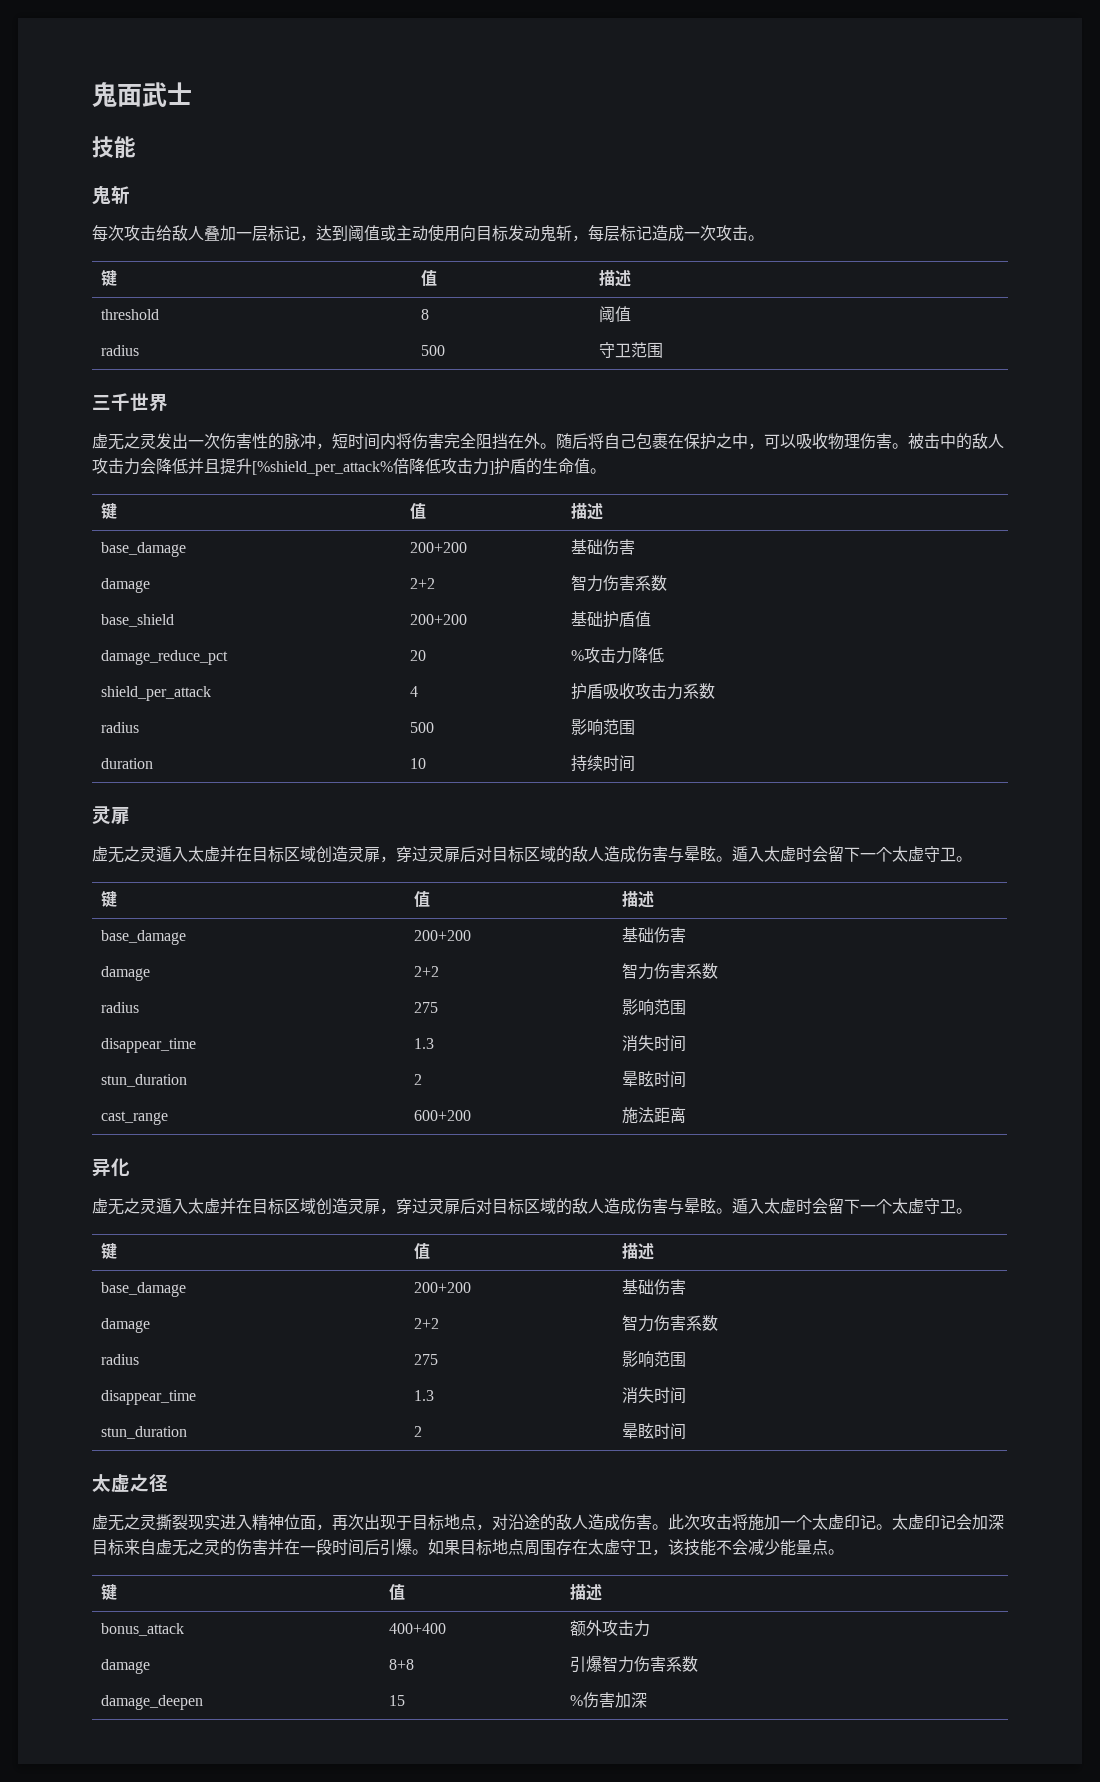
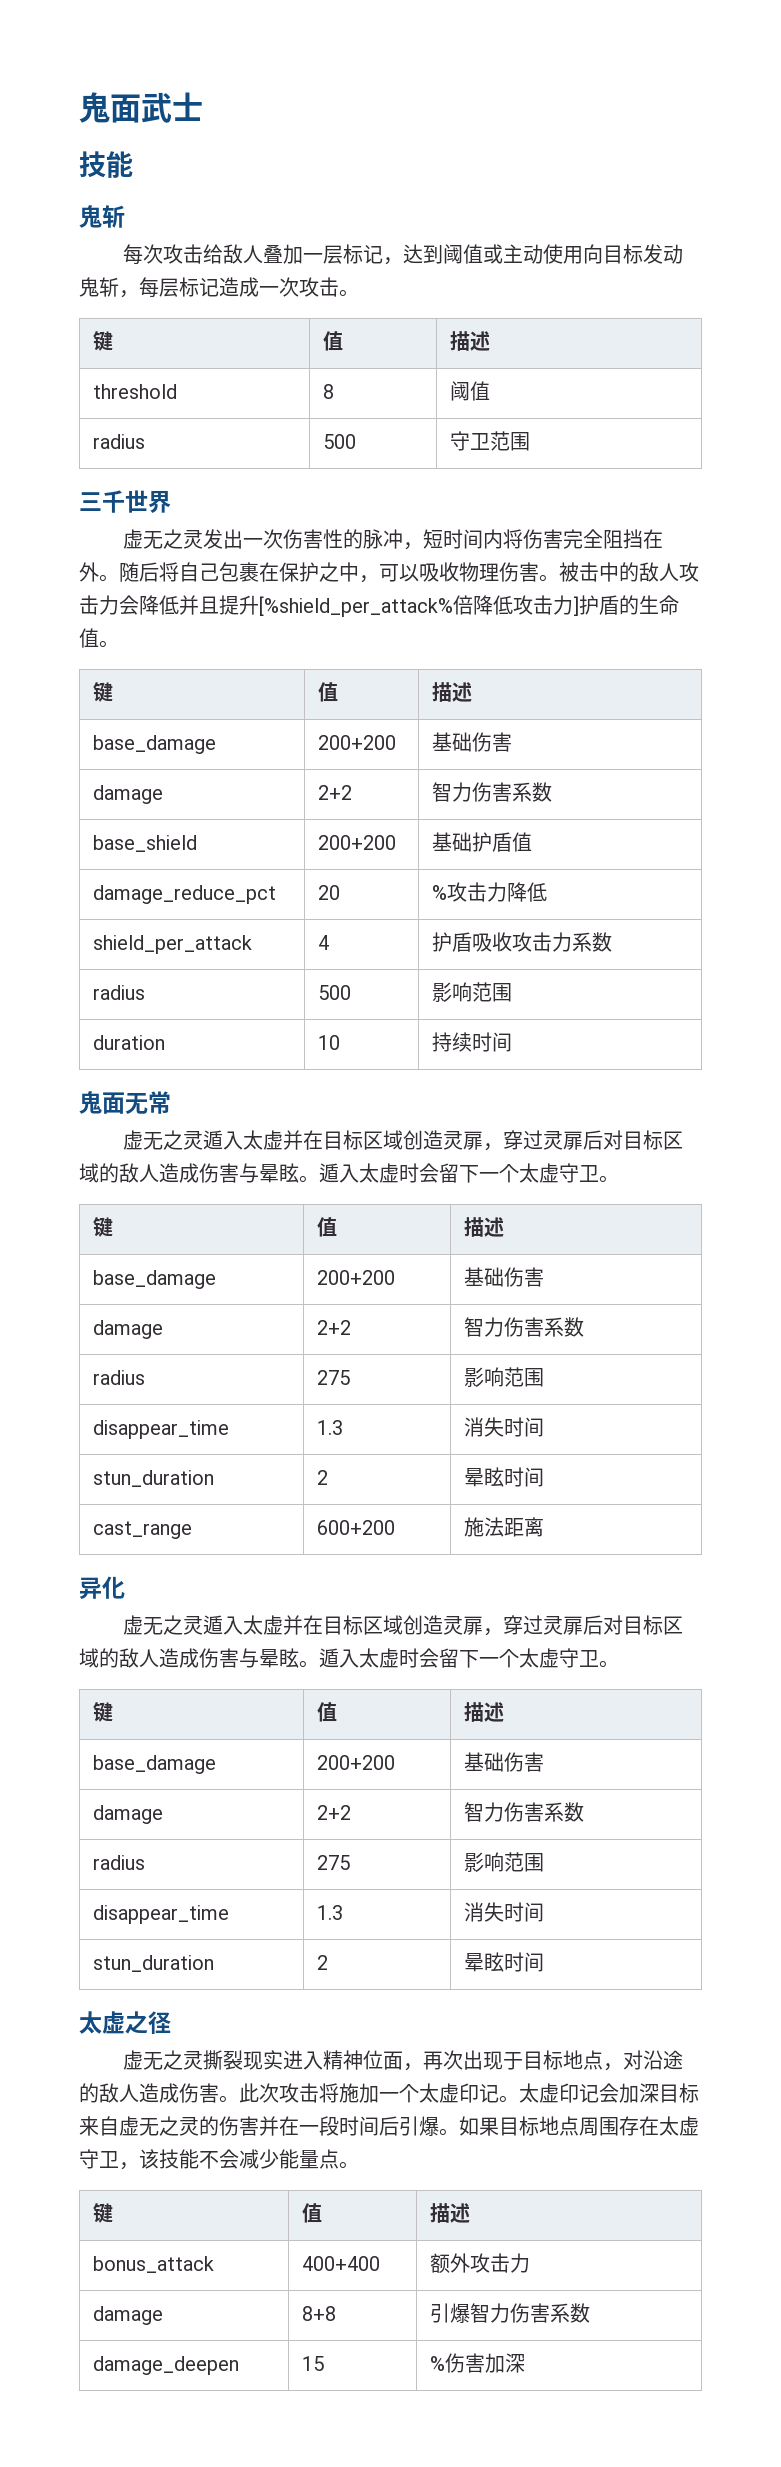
[92,806,130,825] 灵扉 -> [79,1091,171,1114] 鬼面无常

